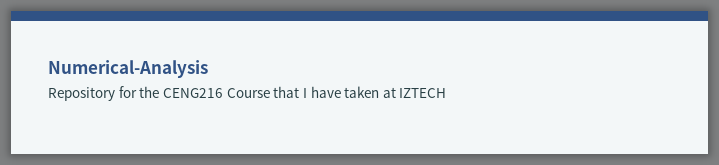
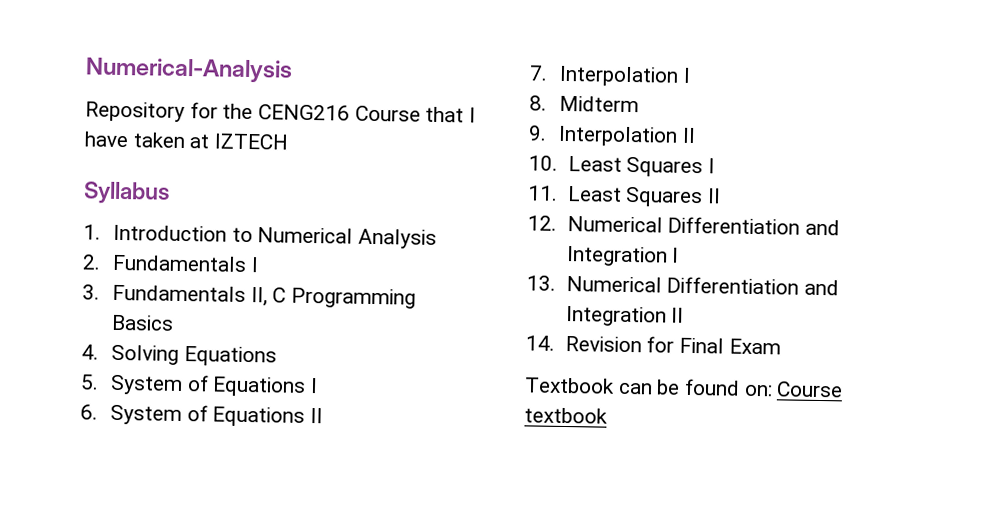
(447, 93) none -> [83,181,170,205] [83,224,438,249] [82,254,259,273] [82,284,417,309] [111,314,175,331] [81,344,277,367] [80,374,319,397] [80,404,324,427] [529,65,691,87] [529,95,640,113] [528,125,696,147] [528,155,715,178] [527,185,721,208] [527,215,840,236] [565,245,680,267] [526,275,839,296] [565,305,685,327] [525,335,781,355] [524,377,844,398] [524,407,608,424] // Syllabus // 1. Introduction to Numerical Analysis // 2. Fundamentals I // 3. Fundamentals II, C Programming Basics // 4. Solving Equations // 5. System of Equations I // 6. System of Equations II // 7. Interpolation I // 8. Midterm // 9. Interpolation II // 10. Least Squares I // 11. Least Squares II // 12. Numerical Differentiation and Integration I // 13. Numerical Differentiation and Integration II // 14. Revision for Final Exam // Textbook can be found on: Course textbook

